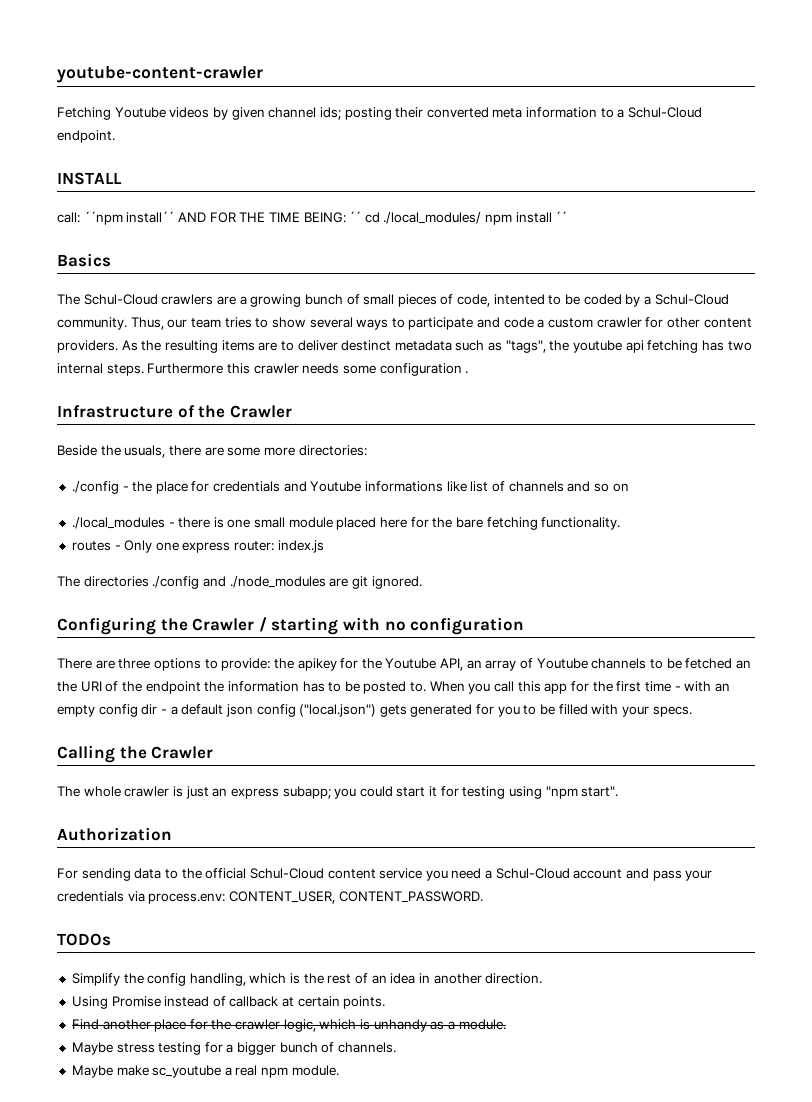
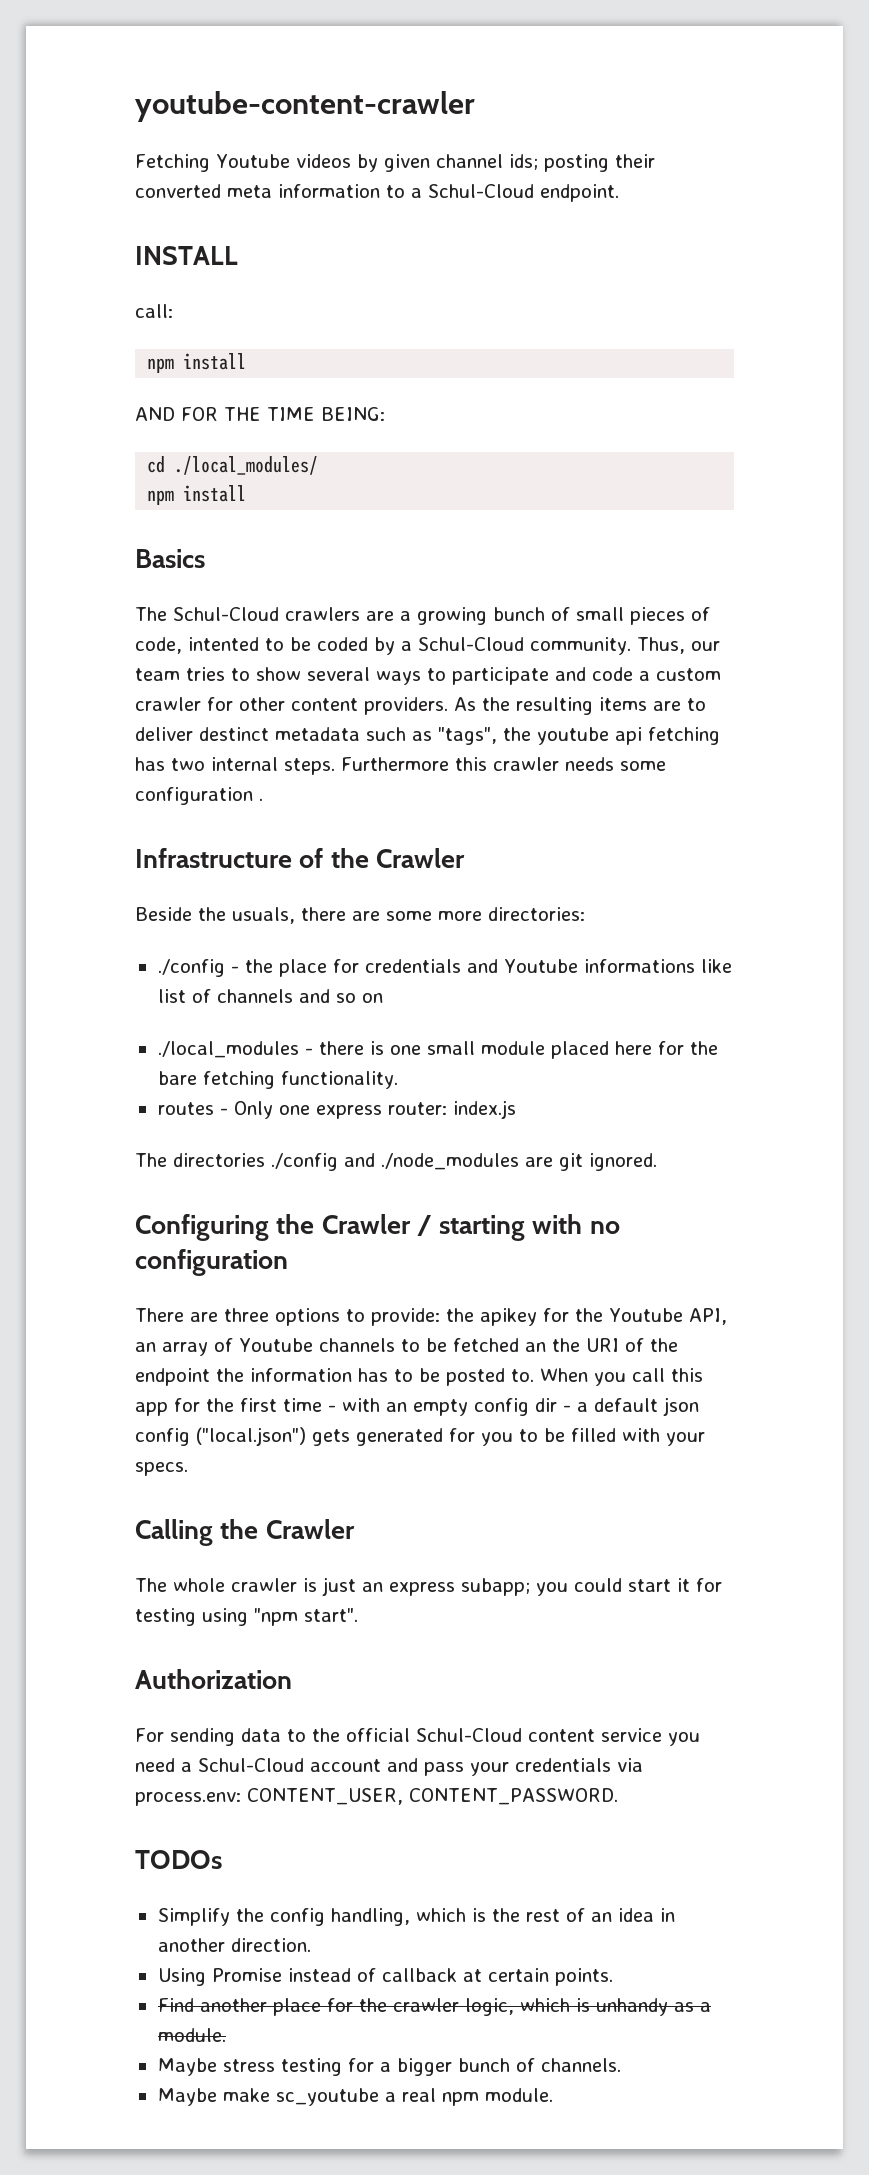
[83,211,175,225] ´´npm install´´ -> [147,353,247,373] // npm install //
[349,211,362,222] ´´ -> (385, 414) //
[485,211,568,225] npm install ´´ -> [147,485,247,505] // npm install

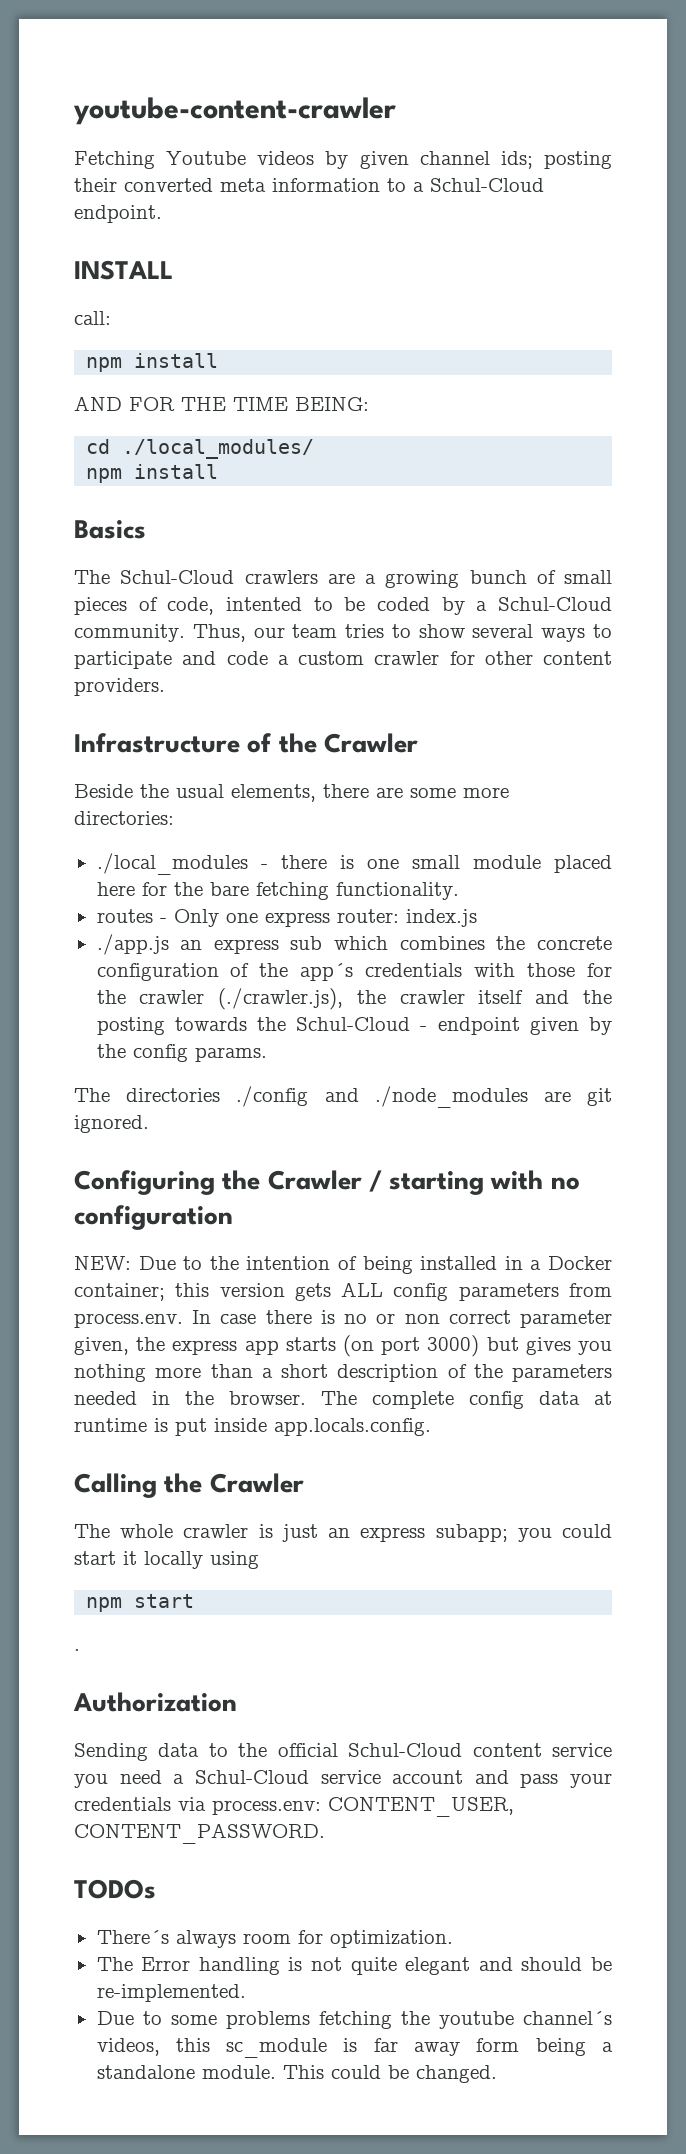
[454,697,706,715] [135,727,720,745] [135,757,666,775] [135,787,263,805] As the resulting items are to deliver destinct metadata such as "tags", the youtube api fetching has two internal steps. Furthermore this crawler needs some configuration . -> (165, 687) none
[232,907,295,924] usuals, -> [176,784,316,802] usual elements,
[157,959,732,977] [157,989,383,1003] // ./config - the place for credentials and Youtube informations like list of channels and so on -> (174, 818) none
(516, 1109) none -> [96,934,612,955] [96,963,612,981] [96,988,612,1010] [96,1017,612,1035] [96,1044,267,1062] // ./app.js an express sub which combines the concrete configuration of the app´s credentials with those for the crawler (./crawler.js), the crawler itself and the posting towards the Schul-Cloud - endpoint given by the config params.
[135,1308,727,1326] [135,1338,678,1356] [135,1368,703,1386] [135,1397,699,1416] [135,1427,705,1446] [135,1462,188,1476] There are three options to provide: the apikey for the Youtube API, an array of Youtube channels to be fetched an the URI of the endpoint the information has to be posted to. When you call this app for the first time - with an empty config dir - a default json config ("local.json") gets generated for you to be filled with your specs. -> [74,1256,613,1274] [74,1282,612,1301] [74,1310,612,1328] [74,1335,612,1357] [74,1364,612,1382] [74,1391,612,1409] [74,1418,431,1436] NEW: Due to the intention of being installed in a Docker container; this version gets ALL config parameters from process.env. In case there is no or non correct parameter given, the express app starts (on port 3000) but gives you nothing more than a short description of the parameters needed in the browser. The complete config data at runtime is put inside app.locals.config.
[696,1578,722,1592] [135,1608,196,1626] for testing -> [144,1551,203,1569] locally
[254,1608,358,1626] "npm start". -> [86,1594,195,1612] [74,1649,80,1651] // npm start // .
[135,1728,235,1746] For sending -> [74,1743,148,1761] Sending
(304, 1765) none -> [320,1770,381,1784] service
[157,1908,675,1926] [157,1938,311,1952] [157,1968,613,1986] [157,1998,711,2016] [157,2028,226,2042] [157,2058,621,2076] [157,2088,553,2106] Simplify the config handling, which is the rest of an idea in another direction. // Using Promise instead of callback at certain points. // Find another place for the crawler logic, which is unhandy as a module. // Maybe stress testing for a bigger bunch of channels. // Maybe make sc_youtube a real npm module. -> [96,1930,453,1948] [96,1957,612,1975] [96,1984,246,2002] [96,2011,613,2029] [96,2038,613,2058] [96,2065,497,2083] There´s always room for optimization. // The Error handling is not quite elegant and should be re-implemented. // Due to some problems fetching the youtube channel´s videos, this sc_module is far away form being a standalone module. This could be changed.

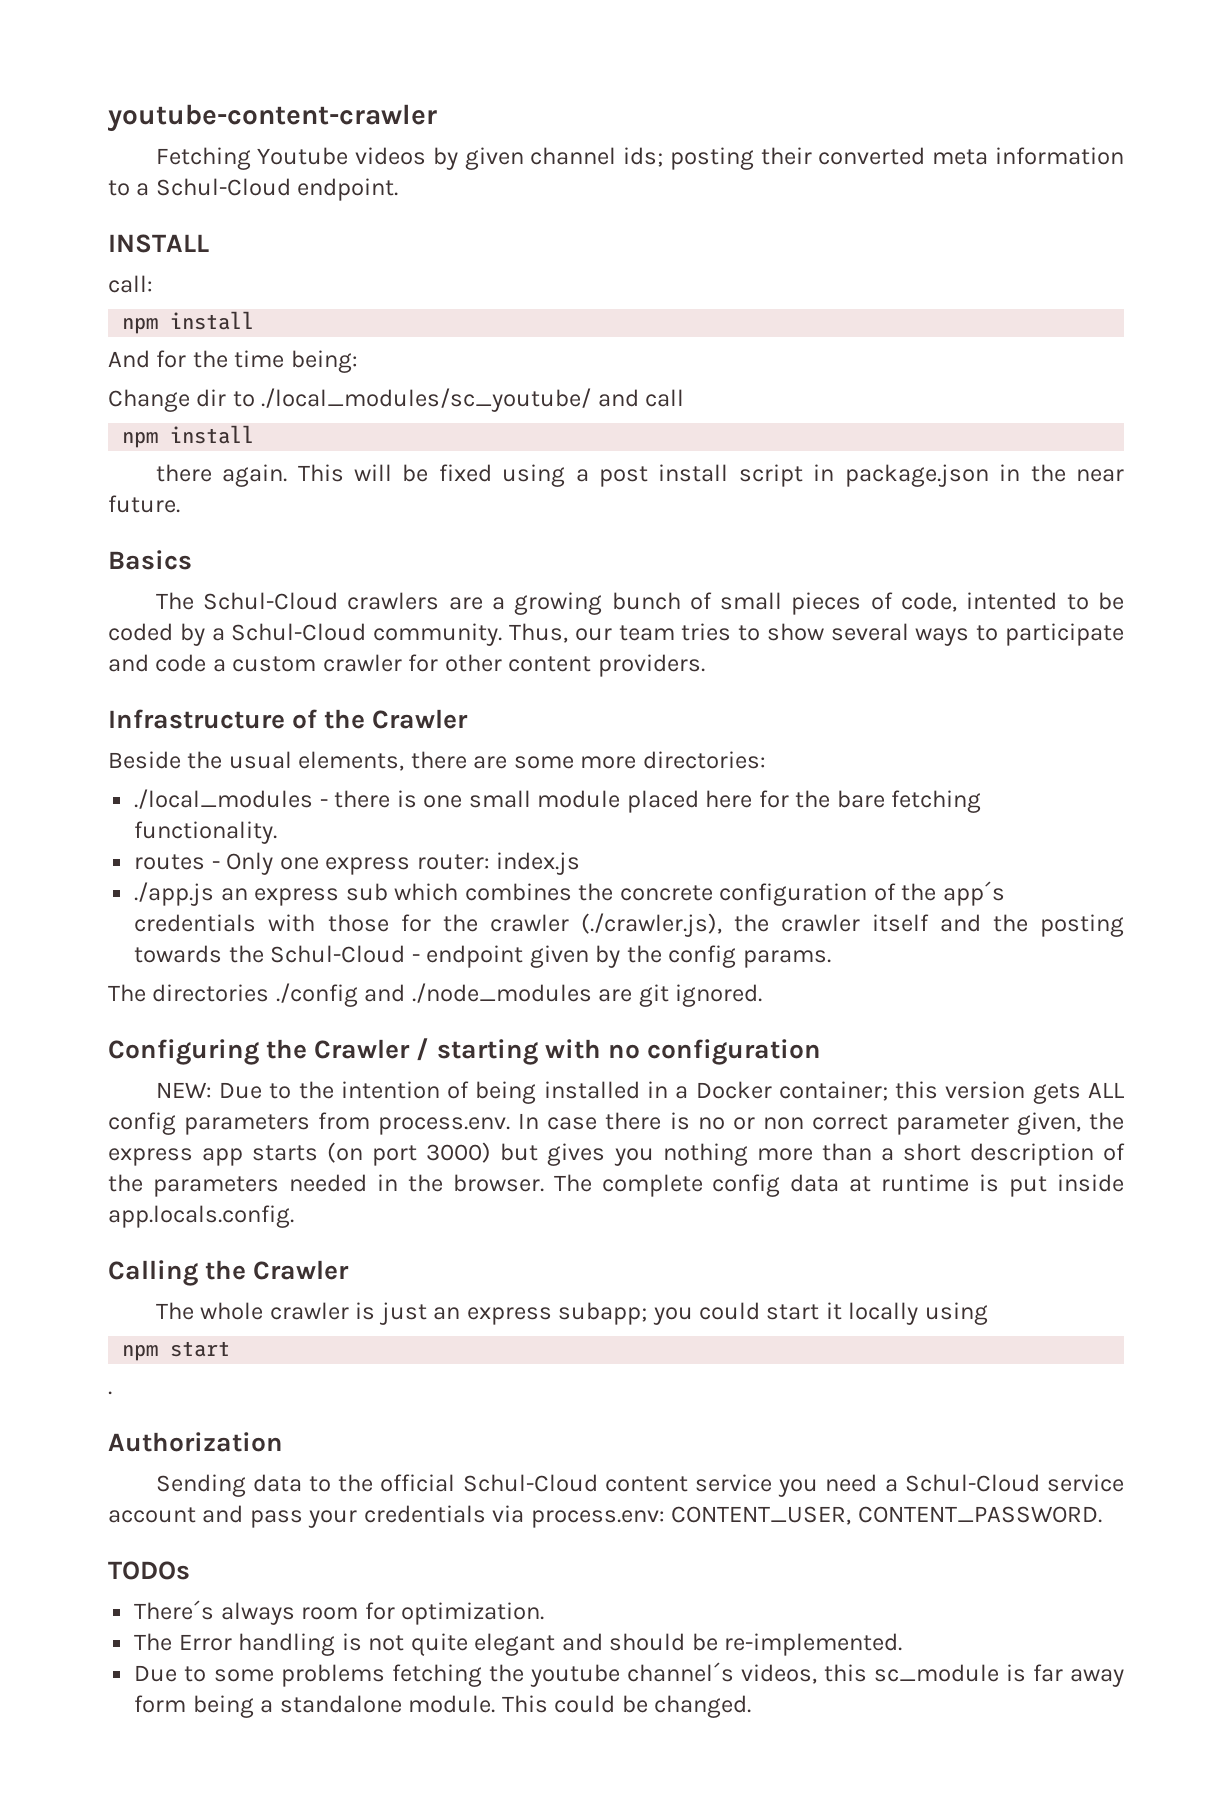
[74,396,369,411] [86,439,315,459] [86,464,219,483] AND FOR THE TIME BEING: // cd ./local_modules/ // npm install -> [108,350,358,373] [108,388,685,412] [122,425,255,448] [155,464,1124,487] [108,495,180,513] And for the time being: // Change dir to ./local_modules/sc_youtube/ and call // npm install // there again. This will be fixed using a post install script in package.json in the near future.

